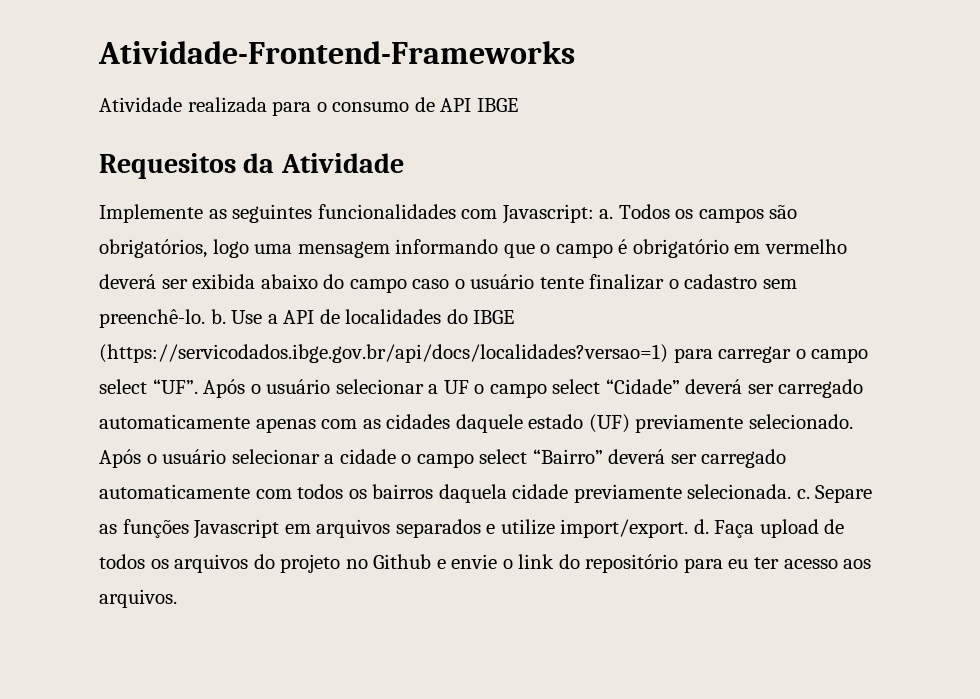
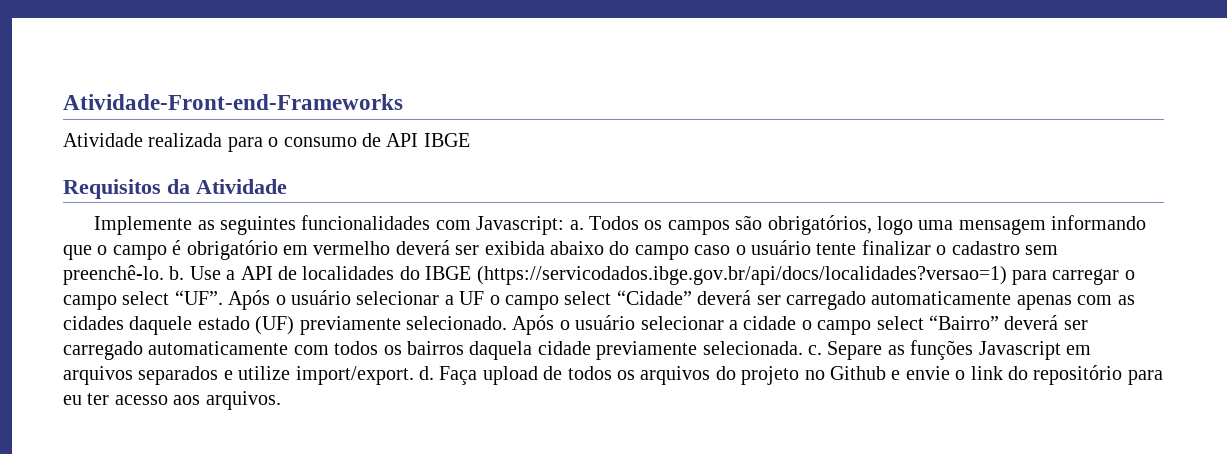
[98,41,575,64] Atividade-Frontend-Frameworks -> [63,94,403,110] Atividade-Front-end-Frameworks
[99,153,236,179] Requesitos -> [63,179,161,199] Requisitos

